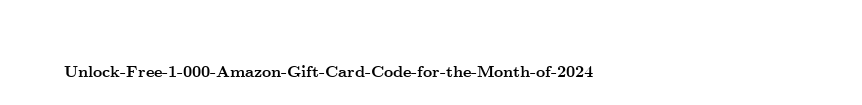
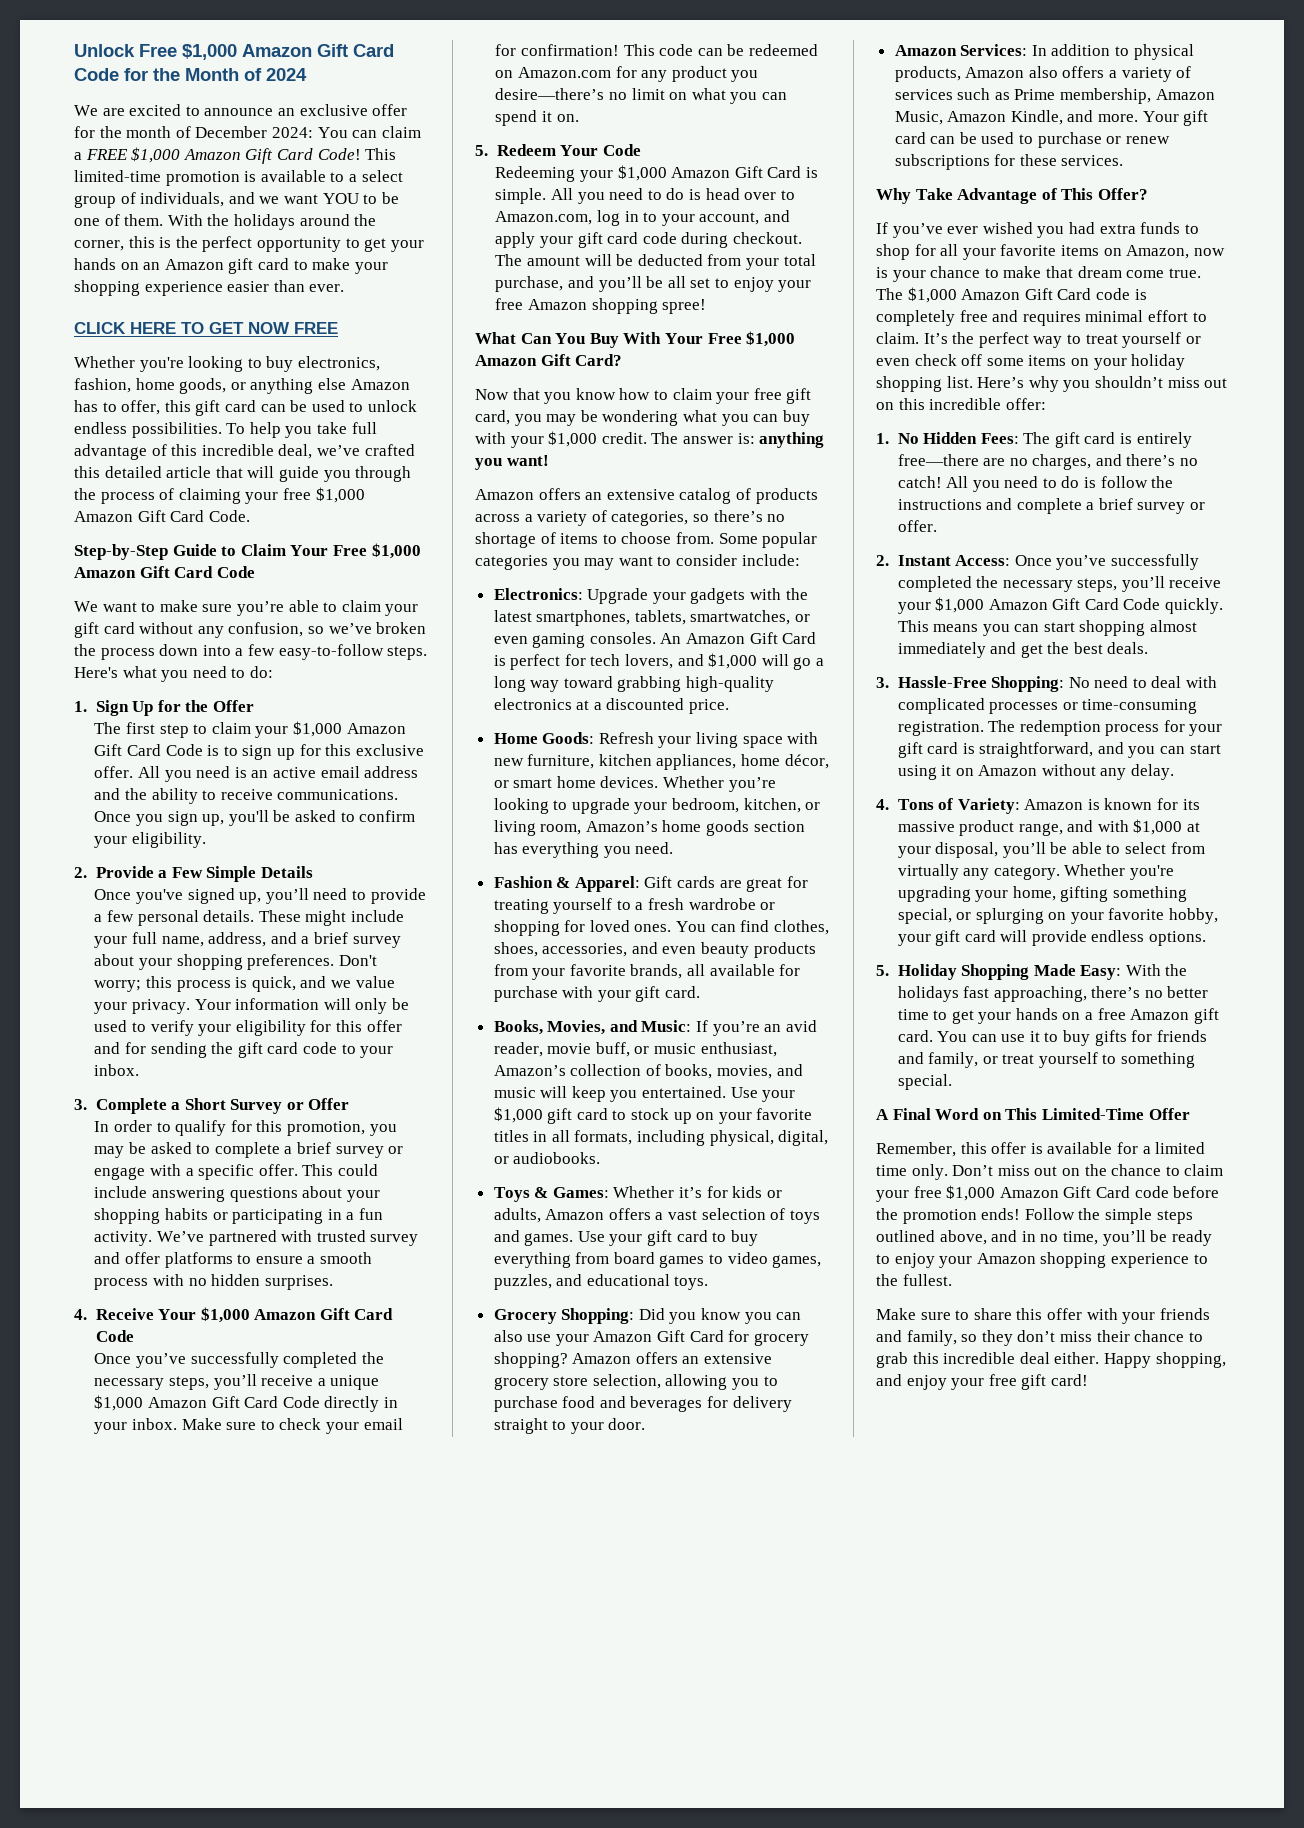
[64,65,593,78] Unlock-Free-1-000-Amazon-Gift-Card-Code-for-the-Month-of-2024 -> [74,44,394,60] [74,68,307,81] [74,104,408,116] [74,126,421,138] [74,147,397,164] [74,170,403,186] [74,192,399,208] [74,214,377,230] [74,236,424,252] [74,258,388,274] [74,280,345,296] [74,322,338,334] [74,356,380,372] [74,378,410,394] [74,400,417,416] [74,422,377,438] [74,444,415,460] [74,466,412,482] [74,487,365,504] [74,510,250,522] [74,543,421,560] [74,566,255,578] [74,600,419,616] [74,622,427,638] [74,644,428,660] [74,666,273,682] [74,700,254,716] [94,721,406,738] [94,744,424,760] [94,766,419,782] [94,788,399,804] [94,810,416,826] [94,832,206,848] [74,866,313,882] [94,888,426,904] [94,910,404,926] [94,932,401,948] [94,954,377,970] [94,976,395,992] [94,998,409,1014] [94,1020,402,1036] [94,1042,394,1058] [94,1064,140,1076] [74,1098,350,1114] [94,1120,397,1136] [94,1142,404,1158] [94,1164,378,1180] [94,1186,380,1202] [94,1208,383,1224] [94,1230,419,1246] [94,1252,372,1268] [94,1274,333,1290] [74,1307,394,1323] [95,1330,134,1342] [94,1352,384,1368] [94,1374,380,1390] [94,1395,398,1412] [94,1418,403,1434] [495,44,818,56] [495,66,759,82] [495,88,787,104] [495,110,579,126] [475,144,641,156] [495,165,818,182] [495,188,795,204] [495,210,790,226] [495,232,802,248] [495,254,816,270] [495,276,812,292] [495,298,707,314] [475,331,796,348] [475,354,623,366] [475,388,812,404] [475,410,810,426] [475,431,825,448] [475,455,549,470] [475,488,818,504] [475,510,786,526] [475,532,818,548] [475,554,800,570] [493,588,808,604] [493,610,811,626] [493,632,817,648] [493,653,825,670] [493,676,775,692] [493,698,730,714] [493,732,819,748] [493,754,829,770] [493,776,776,792] [493,798,821,814] [493,820,805,836] [493,842,674,858] [493,876,808,892] [493,898,776,914] [493,920,829,936] [493,942,816,958] [493,964,801,980] [493,986,701,1002] [493,1020,817,1036] [493,1042,777,1057] [493,1064,803,1079] [493,1086,796,1102] [493,1107,813,1124] [493,1130,829,1146] [493,1152,601,1164] [493,1186,782,1202] [493,1208,820,1224] [493,1230,758,1246] [493,1252,822,1268] [493,1274,709,1290] [493,1308,802,1324] [493,1330,809,1346] [493,1352,773,1368] [493,1374,778,1390] [493,1396,792,1412] [493,1418,646,1434] [894,44,1194,60] [894,66,1192,82] [894,88,1215,104] [894,110,1209,126] [894,132,1170,148] [894,154,1124,170] [876,188,1148,204] [876,222,1199,238] [876,244,1225,260] [876,266,1201,282] [876,287,1147,303] [876,310,1207,326] [876,332,1201,348] [876,354,1186,370] [876,376,1228,392] [876,398,1046,410] [876,432,1192,448] [897,454,1199,470] [897,476,1174,492] [897,498,1206,514] [897,520,937,532] [876,554,1199,570] [897,576,1222,592] [897,597,1224,614] [897,620,1198,636] [897,642,1149,658] [876,676,1218,692] [897,698,1198,714] [897,720,1223,736] [897,742,1221,758] [897,764,1175,780] [876,798,1200,814] [897,819,1201,836] [897,842,1205,858] [897,864,1174,880] [897,886,1187,902] [897,908,1219,924] [897,930,1207,946] [876,964,1188,980] [897,986,1209,1002] [897,1008,1219,1024] [897,1030,1207,1046] [897,1052,1196,1068] [897,1074,952,1090] [876,1108,1190,1120] [876,1142,1206,1157] [876,1164,1224,1180] [876,1185,1220,1202] [876,1208,1193,1224] [876,1230,1212,1246] [876,1252,1208,1268] [876,1274,952,1286] [876,1308,1210,1324] [876,1330,1203,1346] [876,1352,1226,1368] [876,1374,1088,1390] Unlock Free $1,000 Amazon Gift Card Code for the Month of 2024 // We are excited to announce an exclusive offer for the month of December 2024: You can claim a FREE $1,000 Amazon Gift Card Code! This limited-time promotion is available to a select group of individuals, and we want YOU to be one of them. With the holidays around the corner, this is the perfect opportunity to get your hands on an Amazon gift card to make your shopping experience easier than ever. // CLICK HERE TO GET NOW FREE // Whether you're looking to buy electronics, fashion, home goods, or anything else Amazon has to offer, this gift card can be used to unlock endless possibilities. To help you take full advantage of this incredible deal, we’ve crafted this detailed article that will guide you through the process of claiming your free $1,000 Amazon Gift Card Code. // Step-by-Step Guide to Claim Your Free $1,000 Amazon Gift Card Code // We want to make sure you’re able to claim your gift card without any confusion, so we’ve broken the process down into a few easy-to-follow steps. Here's what you need to do: // 1. Sign Up for the Offer // The first step to claim your $1,000 Amazon Gift Card Code is to sign up for this exclusive offer. All you need is an active email address and the ability to receive communications. Once you sign up, you'll be asked to confirm your eligibility. // 2. Provide a Few Simple Details // Once you've signed up, you’ll need to provide a few personal details. These might include your full name, address, and a brief survey about your shopping preferences. Don't worry; this process is quick, and we value your privacy. Your information will only be used to verify your eligibility for this offer and for sending the gift card code to your inbox. // 3. Complete a Short Survey or Offer // In order to qualify for this promotion, you may be asked to complete a brief survey or engage with a specific offer. This could include answering questions about your shopping habits or participating in a fun activity. We’ve partnered with trusted survey and offer platforms to ensure a smooth process with no hidden surprises. // 4. Receive Your $1,000 Amazon Gift Card Code // Once you’ve successfully completed the necessary steps, you’ll receive a unique $1,000 Amazon Gift Card Code directly in your inbox. Make sure to check your email for confirmation! This code can be redeemed on Amazon.com for any product you desire—there’s no limit on what you can spend it on. // 5. Redeem Your Code // Redeeming your $1,000 Amazon Gift Card is simple. All you need to do is head over to Amazon.com, log in to your account, and apply your gift card code during checkout. The amount will be deducted from your total purchase, and you’ll be all set to enjoy your free Amazon shopping spree! // What Can You Buy With Your Free $1,000 Amazon Gift Card? // Now that you know how to claim your free gift card, you may be wondering what you can buy with your $1,000 credit. The answer is: anything you want! // Amazon offers an extensive catalog of products across a variety of categories, so there’s no shortage of items to choose from. Some popular categories you may want to consider include: // Electronics: Upgrade your gadgets with the latest smartphones, tablets, smartwatches, or even gaming consoles. An Amazon Gift Card is perfect for tech lovers, and $1,000 will go a long way toward grabbing high-quality electronics at a discounted price. // Home Goods: Refresh your living space with new furniture, kitchen appliances, home décor, or smart home devices. Whether you’re looking to upgrade your bedroom, kitchen, or living room, Amazon’s home goods section has everything you need. // Fashion & Apparel: Gift cards are great for treating yourself to a fresh wardrobe or shopping for loved ones. You can find clothes, shoes, accessories, and even beauty products from your favorite brands, all available for purchase with your gift card. // Books, Movies, and Music: If you’re an avid reader, movie buff, or music enthusiast, Amazon’s collection of books, movies, and music will keep you entertained. Use your $1,000 gift card to stock up on your favorite titles in all formats, including physical, digital, or audiobooks. // Toys & Games: Whether it’s for kids or adults, Amazon offers a vast selection of toys and games. Use your gift card to buy everything from board games to video games, puzzles, and educational toys. // Grocery Shopping: Did you know you can also use your Amazon Gift Card for grocery shopping? Amazon offers an extensive grocery store selection, allowing you to purchase food and beverages for delivery straight to your door. // Amazon Services: In addition to physical products, Amazon also offers a variety of services such as Prime membership, Amazon Music, Amazon Kindle, and more. Your gift card can be used to purchase or renew subscriptions for these services. // Why Take Advantage of This Offer? // If you’ve ever wished you had extra funds to shop for all your favorite items on Amazon, now is your chance to make that dream come true. The $1,000 Amazon Gift Card code is completely free and requires minimal effort to claim. It’s the perfect way to treat yourself or even check off some items on your holiday shopping list. Here’s why you shouldn’t miss out on this incredible offer: // 1. No Hidden Fees: The gift card is entirely free—there are no charges, and there’s no catch! All you need to do is follow the instructions and complete a brief survey or offer. // 2. Instant Access: Once you’ve successfully completed the necessary steps, you’ll receive your $1,000 Amazon Gift Card Code quickly. This means you can start shopping almost immediately and get the best deals. // 3. Hassle-Free Shopping: No need to deal with complicated processes or time-consuming registration. The redemption process for your gift card is straightforward, and you can start using it on Amazon without any delay. // 4. Tons of Variety: Amazon is known for its massive product range, and with $1,000 at your disposal, you’ll be able to select from virtually any category. Whether you're upgrading your home, gifting something special, or splurging on your favorite hobby, your gift card will provide endless options. // 5. Holiday Shopping Made Easy: With the holidays fast approaching, there’s no better time to get your hands on a free Amazon gift card. You can use it to buy gifts for friends and family, or treat yourself to something special. // A Final Word on This Limited-Time Offer // Remember, this offer is available for a limited time only. Don’t miss out on the chance to claim your free $1,000 Amazon Gift Card code before the promotion ends! Follow the simple steps outlined above, and in no time, you’ll be ready to enjoy your Amazon shopping experience to the fullest. // Make sure to share this offer with your friends and family, so they don’t miss their chance to grab this incredible deal either. Happy shopping, and enjoy your free gift card!

